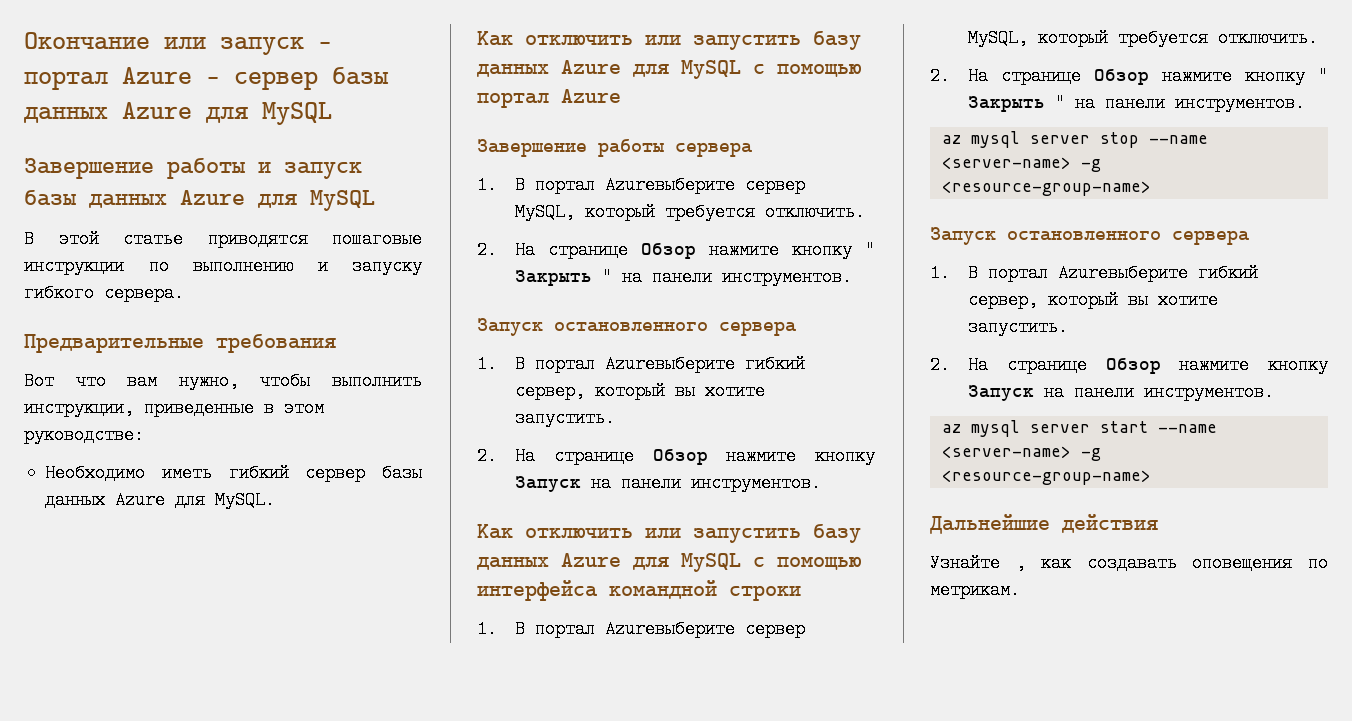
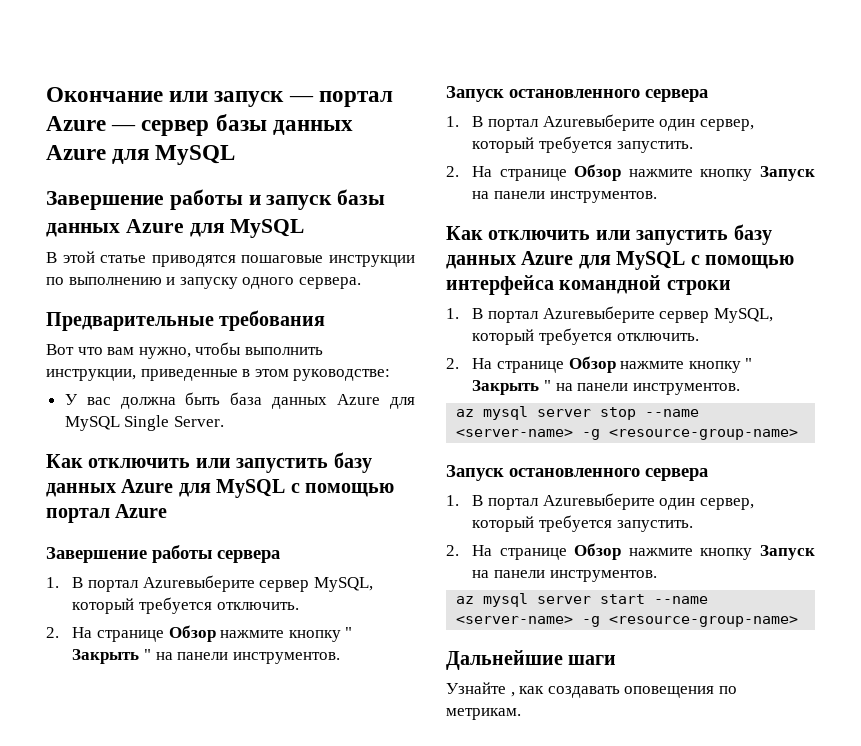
[24,285,94,302] гибкого -> [242,277,295,289] одного
[45,465,422,482] [45,491,276,509] Необходимо иметь гибкий сервер базы данных Azure для MySQL. -> [64,392,415,409] [64,415,224,431] У вас должна быть база данных Azure для MySQL Single Server.
[745,356,806,373] [515,382,766,400] гибкий сервер, который вы хотите -> [659,119,754,131] [472,136,612,153] один сервер, который требуется
[1198,265,1259,282] [968,291,1219,309] гибкий сервер, который вы хотите -> [659,498,754,510] [472,515,612,532] один сервер, который требуется
[1062,514,1158,533] действия -> [568,655,617,665] шаги

